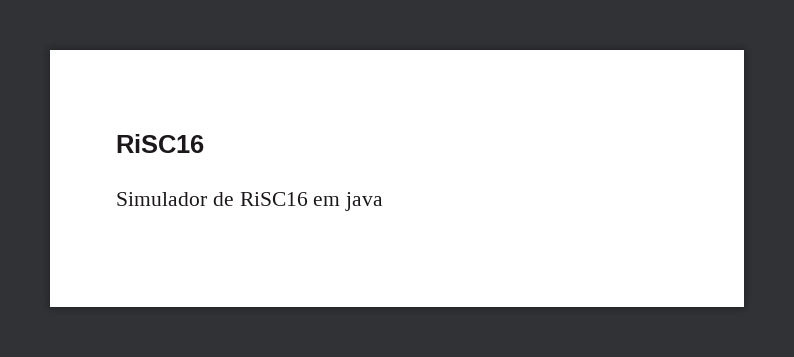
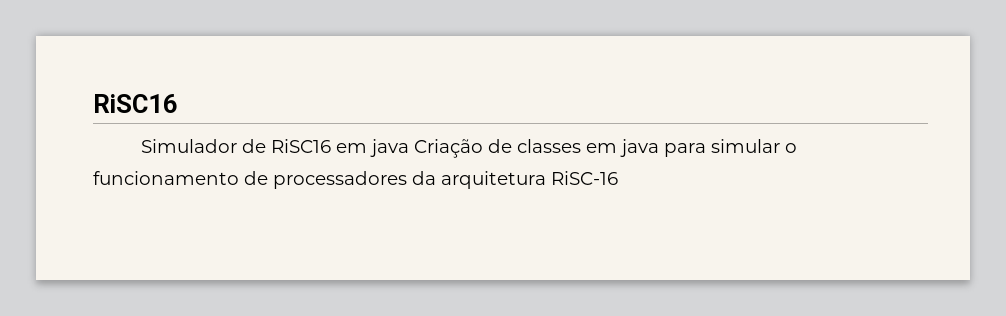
(384, 201) none -> [414,139,798,158] [93,171,618,189] Criação de classes em java para simular o funcionamento de processadores da arquitetura RiSC-16

